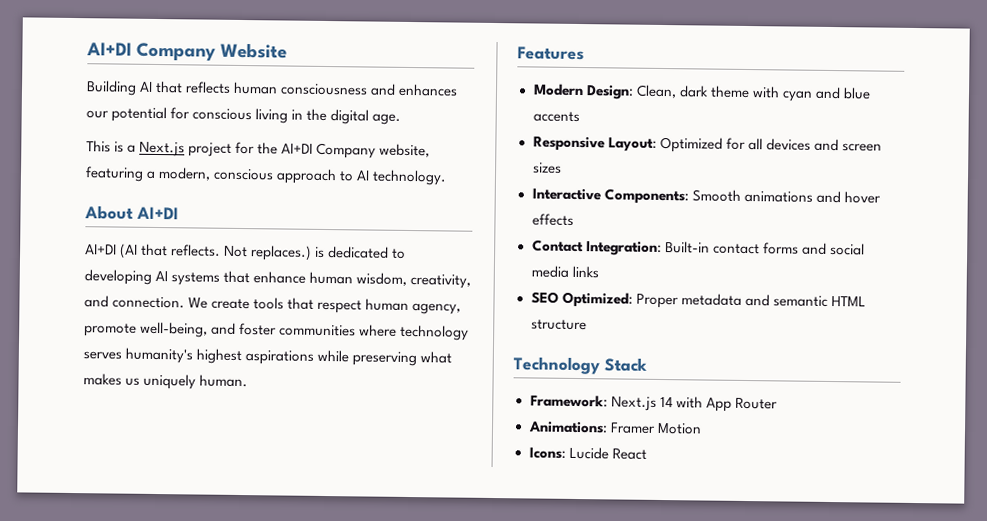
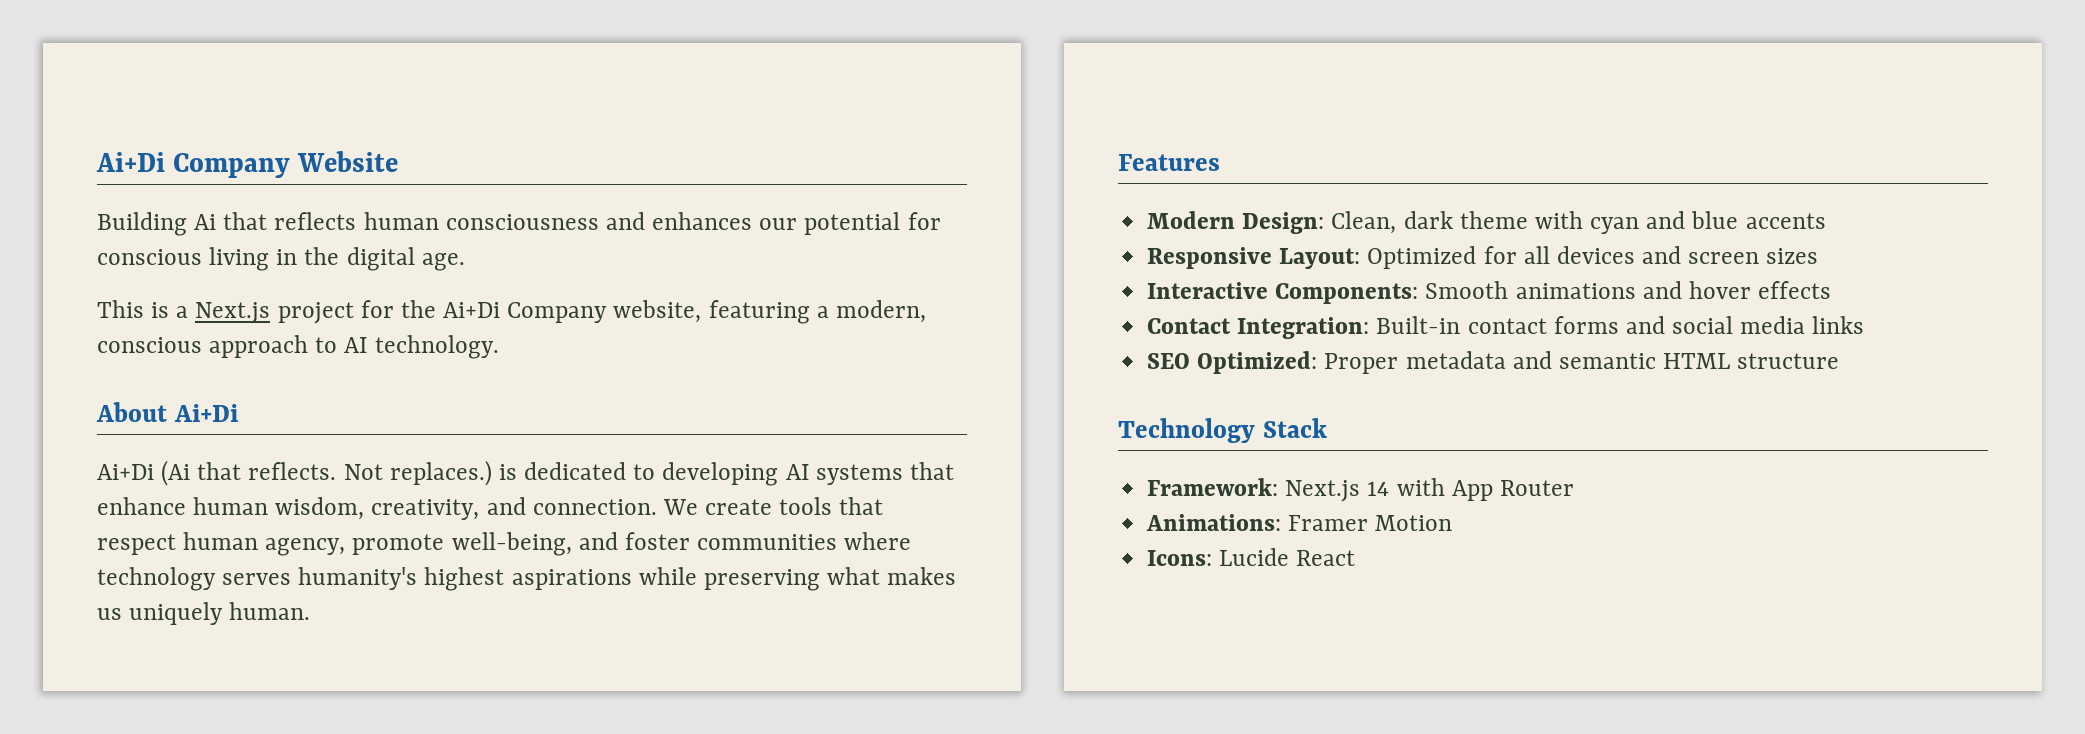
[86,42,132,56] AI+DI -> [96,152,165,172] Ai+Di
[139,81,154,92] AI -> [194,214,217,230] Ai
[281,143,314,154] AI+DI -> [443,302,501,318] Ai+Di
[136,206,179,220] [85,243,139,259] AI+DI // AI+DI (AI -> [173,404,238,422] [97,460,191,486] Ai+Di // Ai+Di (Ai

